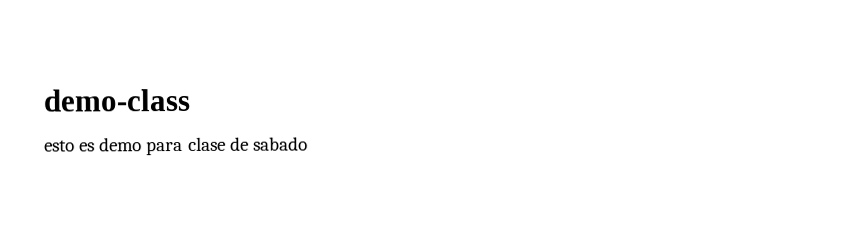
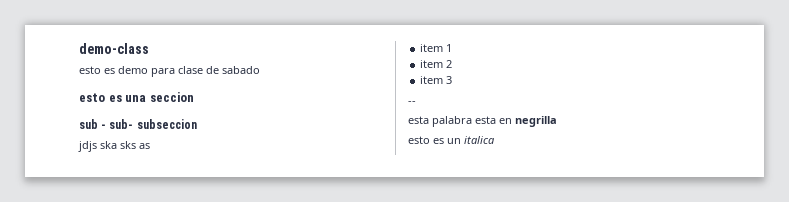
(308, 143) none -> [79,92,194,102] [79,119,197,129] [78,141,150,152] [420,44,453,52] [420,60,453,68] [420,76,453,84] [408,101,416,104] [408,116,557,127] [408,136,495,144] // esto es una seccion // sub - sub- subseccion // jdjs ska sks as // item 1 // item 2 // item 3 // -- // esta palabra esta en negrilla // esto es un italica

